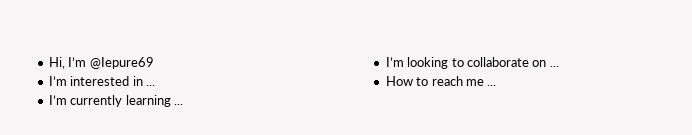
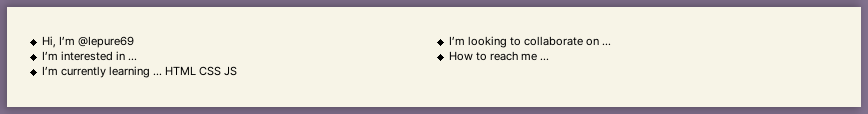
(183, 104) none -> [165,66,238,76] HTML CSS JS

